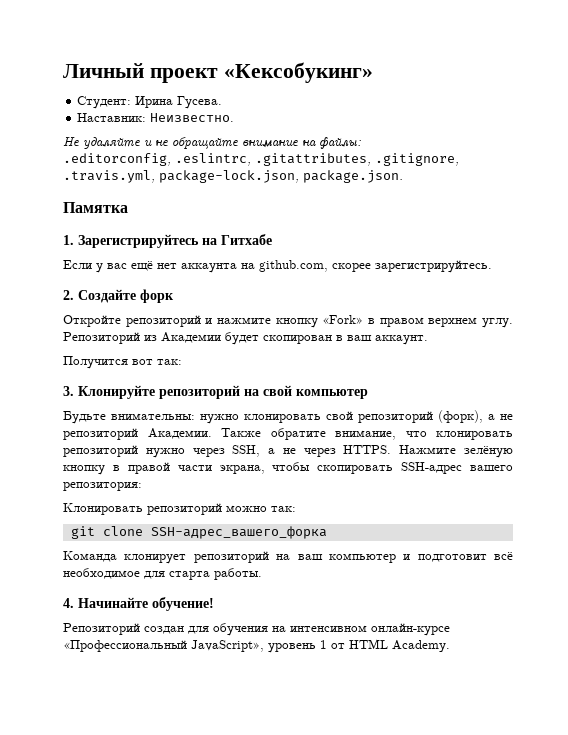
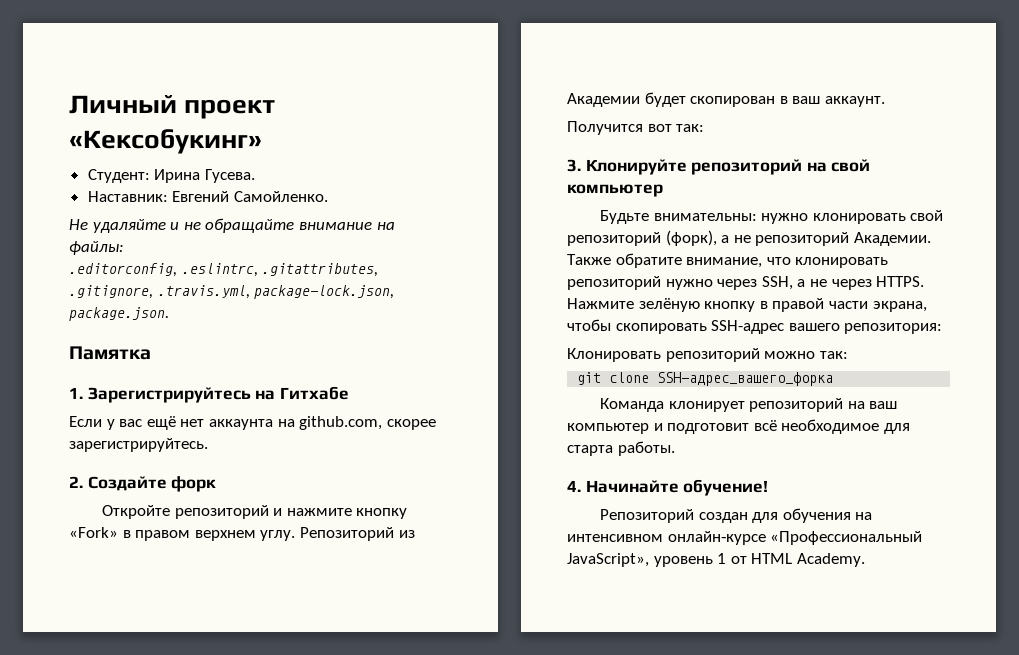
[150,113,235,122] Неизвестно. -> [172,191,328,202] Евгений Самойленко.

